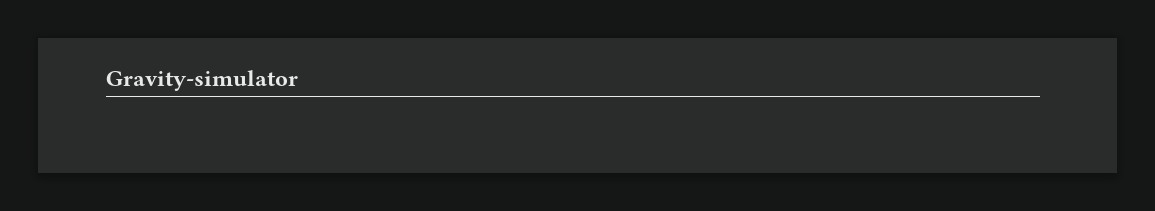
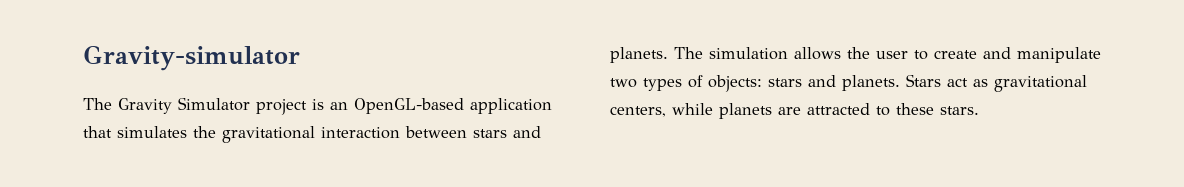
(298, 80) none -> [83,97,552,115] [83,126,541,143] [610,47,1101,63] [610,74,1087,92] [610,103,979,119] // The Gravity Simulator project is an OpenGL-based application that simulates the gravitational interaction between stars and planets. The simulation allows the user to create and manipulate two types of objects: stars and planets. Stars act as gravitational centers, while planets are attracted to these stars.

